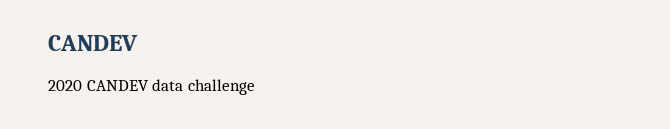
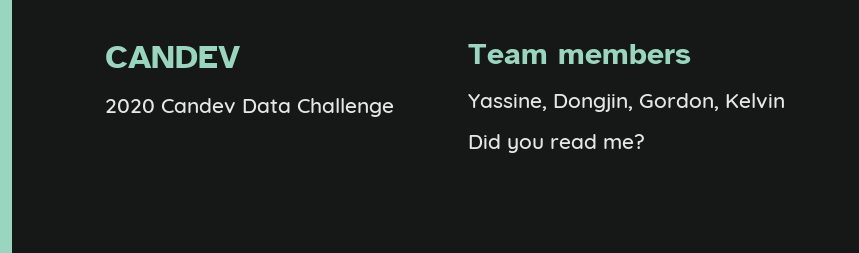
[86,79,255,95] CANDEV data challenge -> [161,98,394,117] [468,44,691,64] [468,93,785,112] [468,134,645,153] Candev Data Challenge // Team members // Yassine, Dongjin, Gordon, Kelvin // Did you read me?

